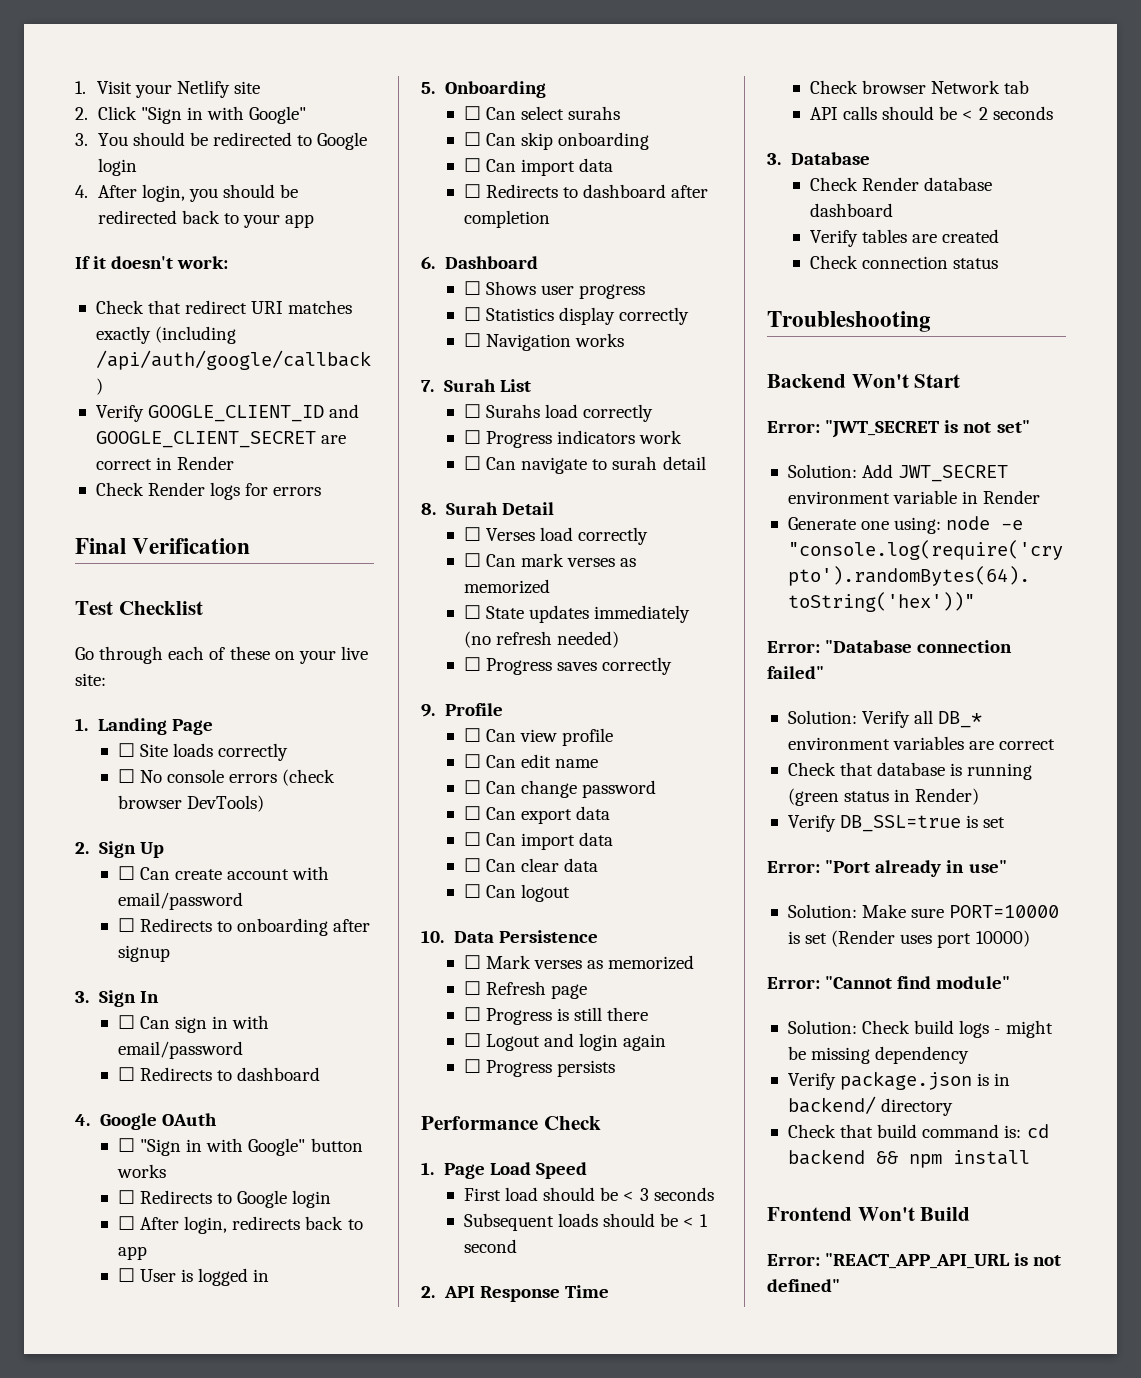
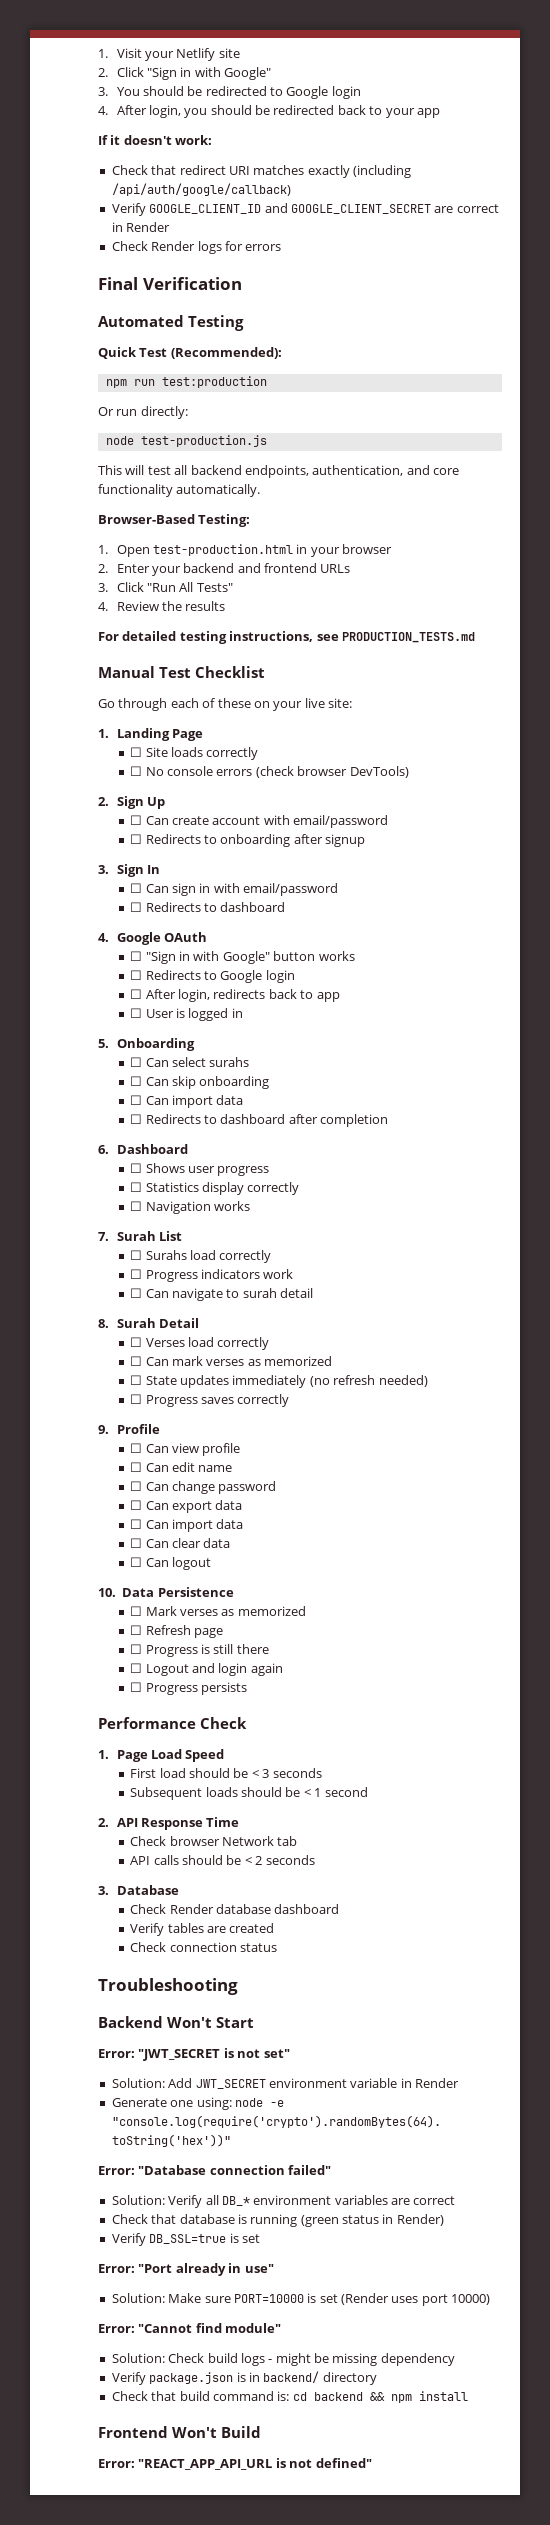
(251, 546) none -> [98,315,244,331] [98,347,282,359] [105,376,267,388] [98,406,188,419] [105,435,267,447] [98,465,459,478] [98,484,261,497] [98,514,251,527] [98,544,393,557] [98,563,351,576] [98,582,233,592] [98,601,226,611] [98,631,475,644] [98,666,155,678] Automated Testing // Quick Test (Recommended): // npm run test:production // Or run directly: // node test-production.js // This will test all backend endpoints, authentication, and core functionality automatically. // Browser-Based Testing: // 1. Open test-production.html in your browser // 2. Enter your backend and frontend URLs // 3. Click "Run All Tests" // 4. Review the results // For detailed testing instructions, see PRODUCTION_TESTS.md // Manual

